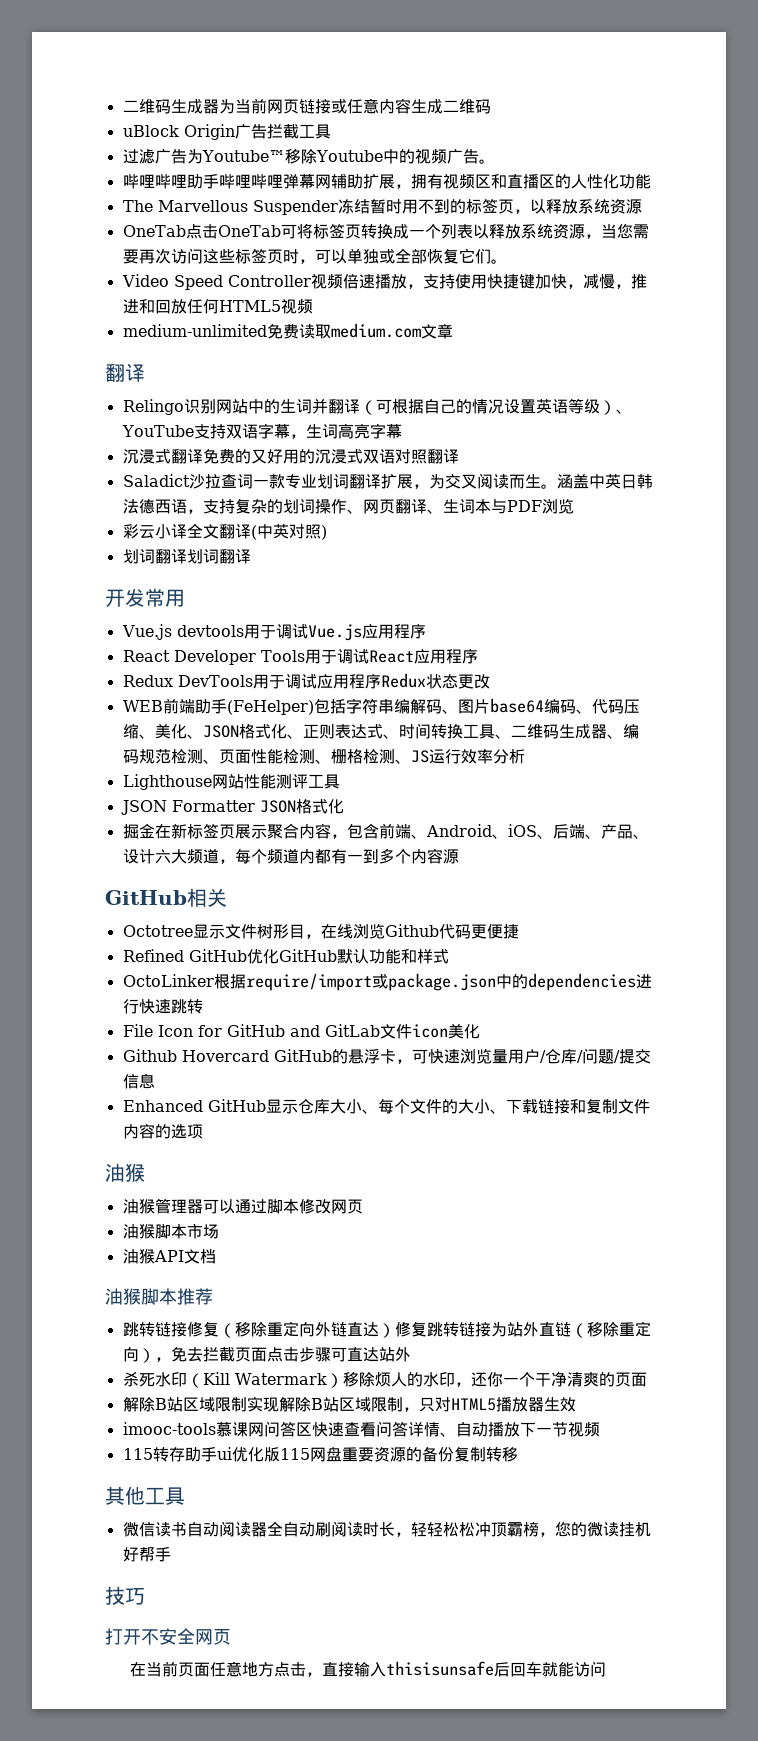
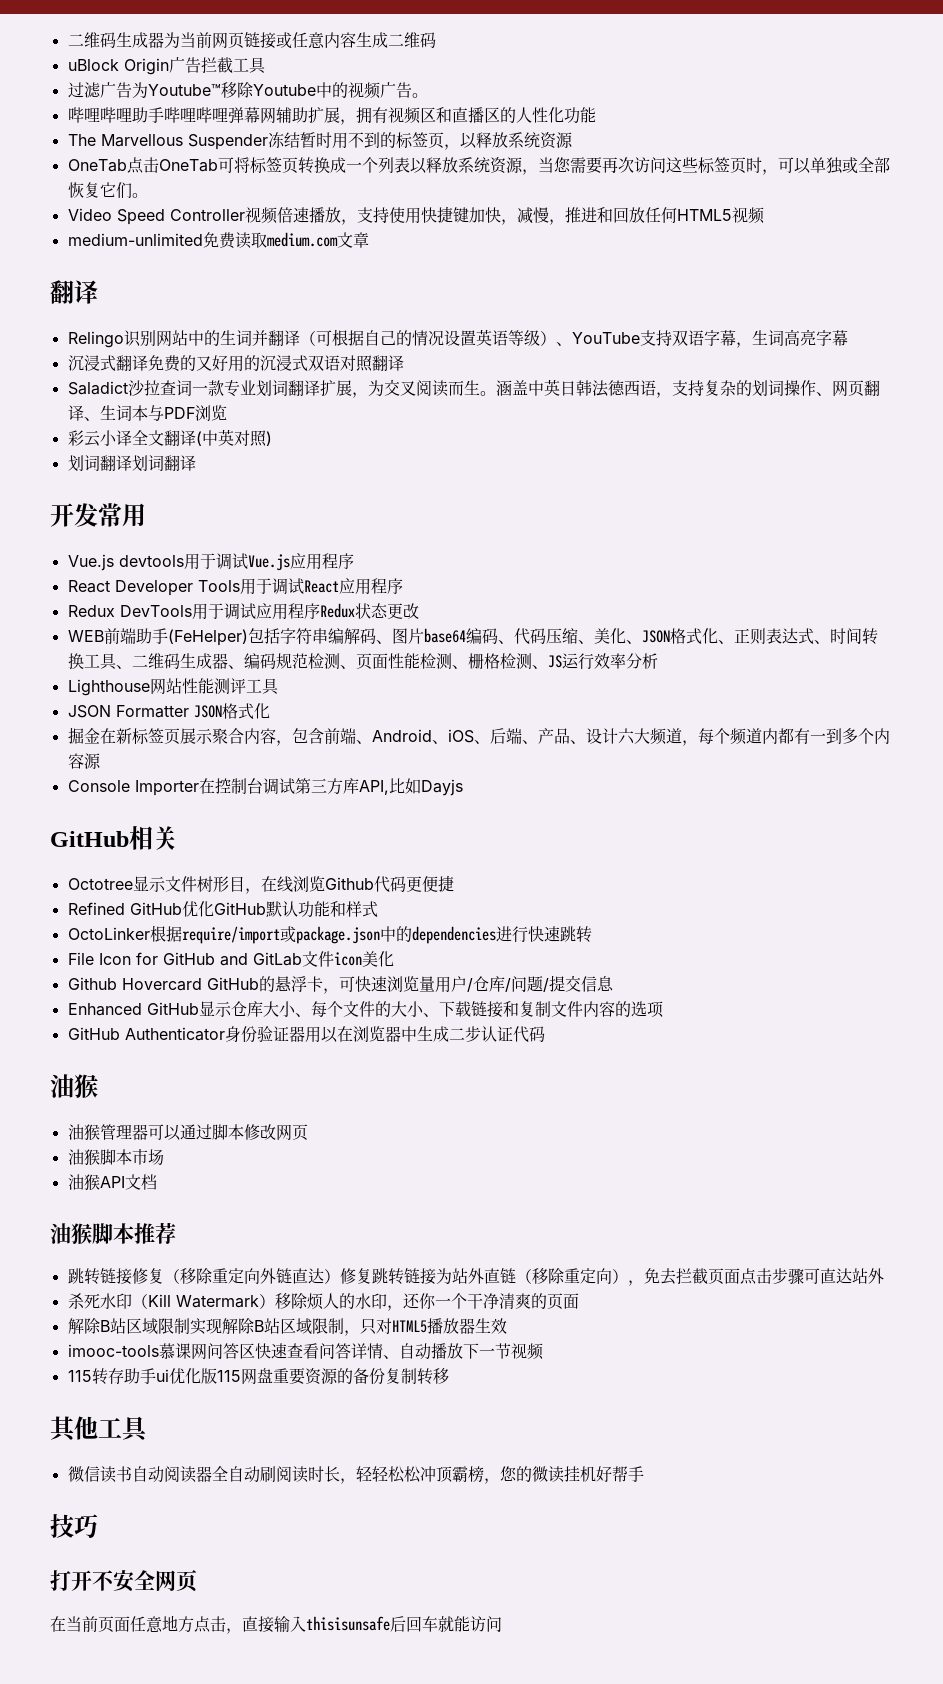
(459, 856) none -> [67,778,463,796] // Console Importer在控制台调试第三方库API,比如Dayjs
(203, 1131) none -> [67,1026,545,1043] // GitHub Authenticator身份验证器用以在浏览器中生成二步认证代码

